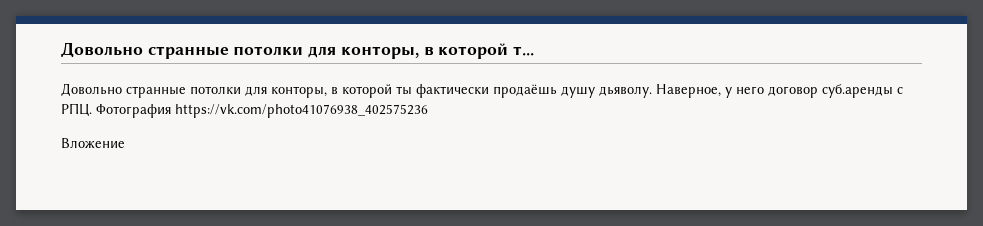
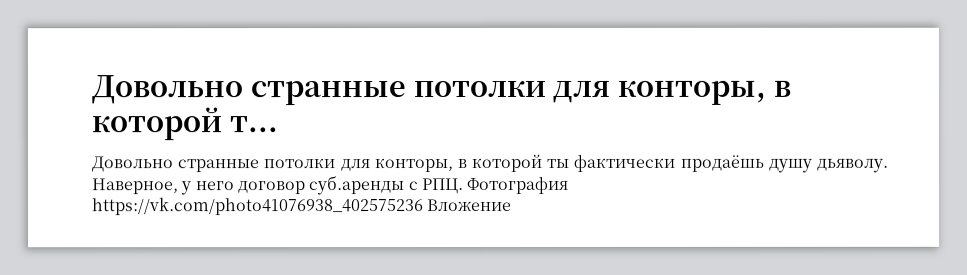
(428, 111) // -> (424, 206) none

